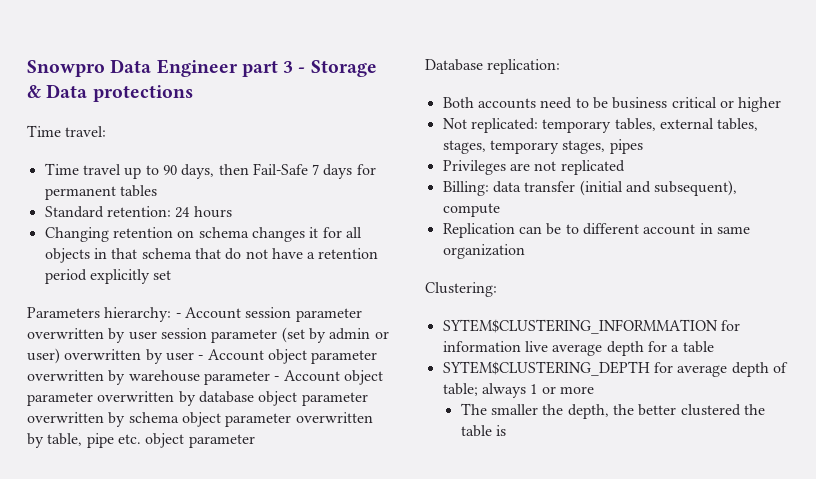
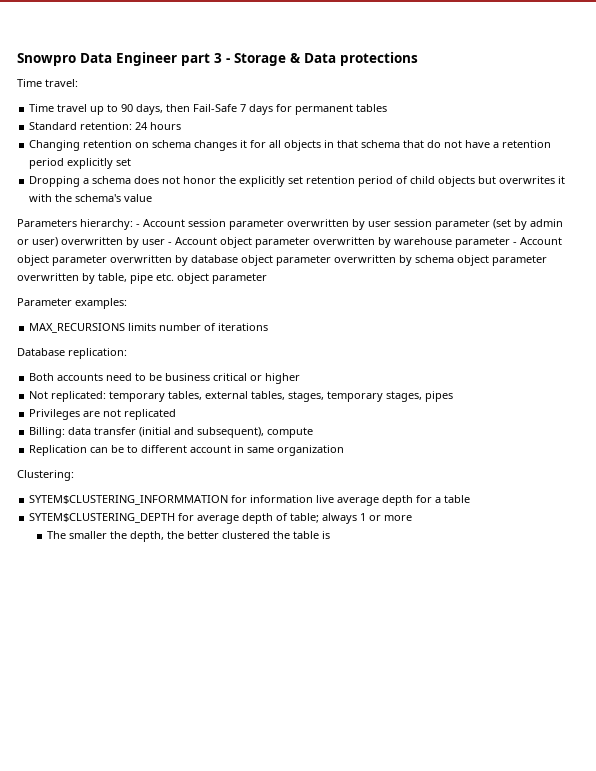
(172, 275) none -> [29,176,566,187] [29,194,153,202] // Dropping a schema does not honor the explicitly set retention period of child objects but overwrites it with the schema's value
(255, 441) none -> [17,298,127,309] [29,323,269,333] // Parameter examples: // MAX_RECURSIONS limits number of iterations

